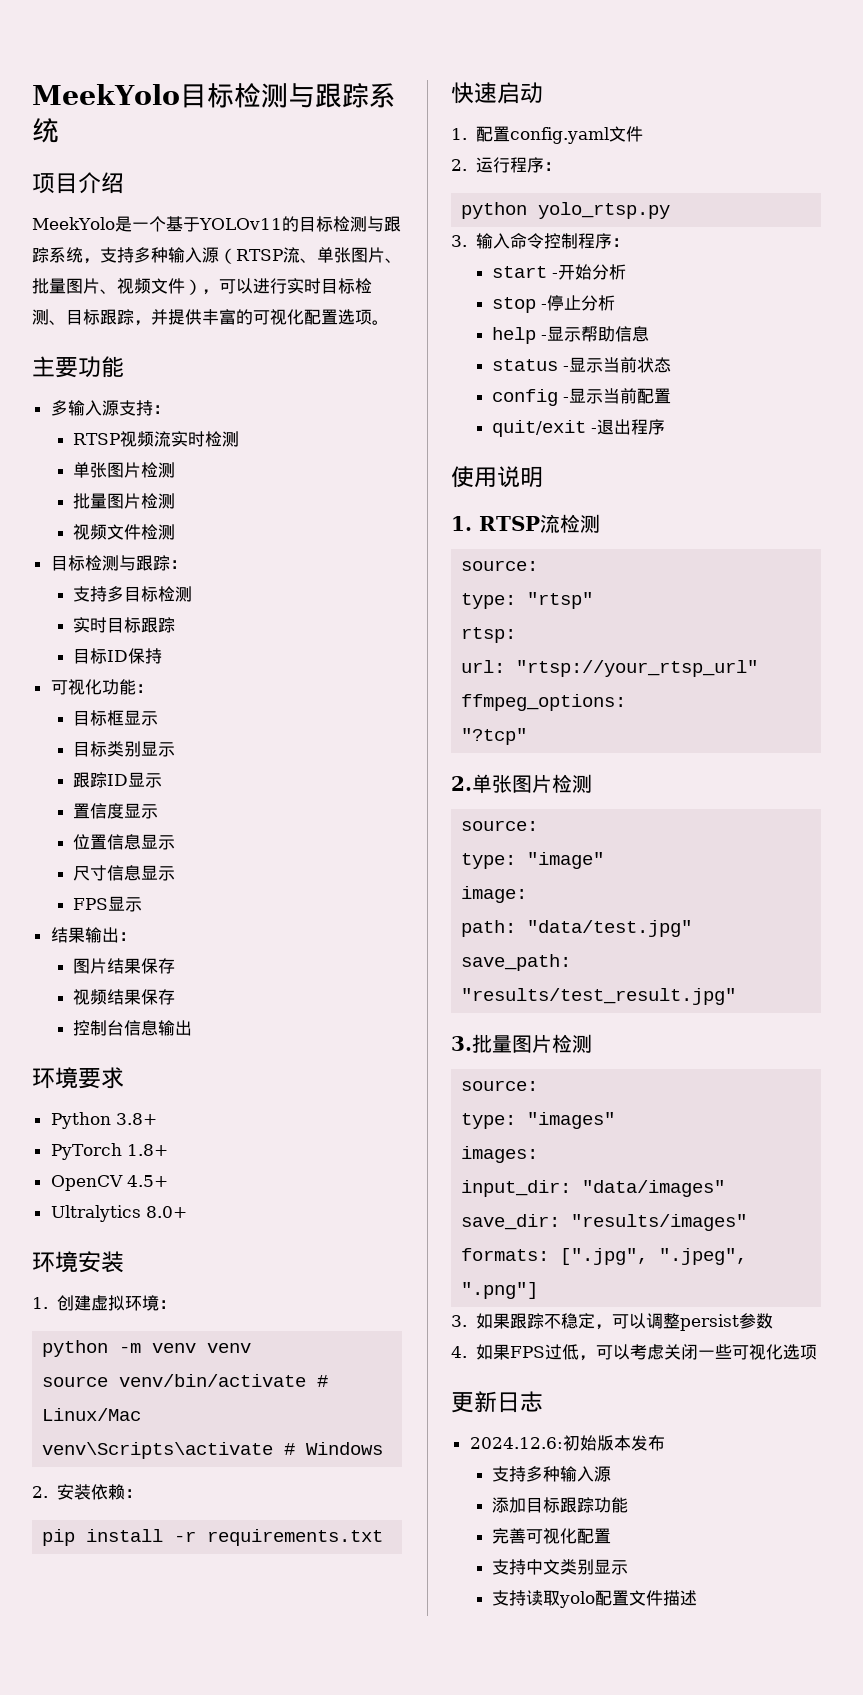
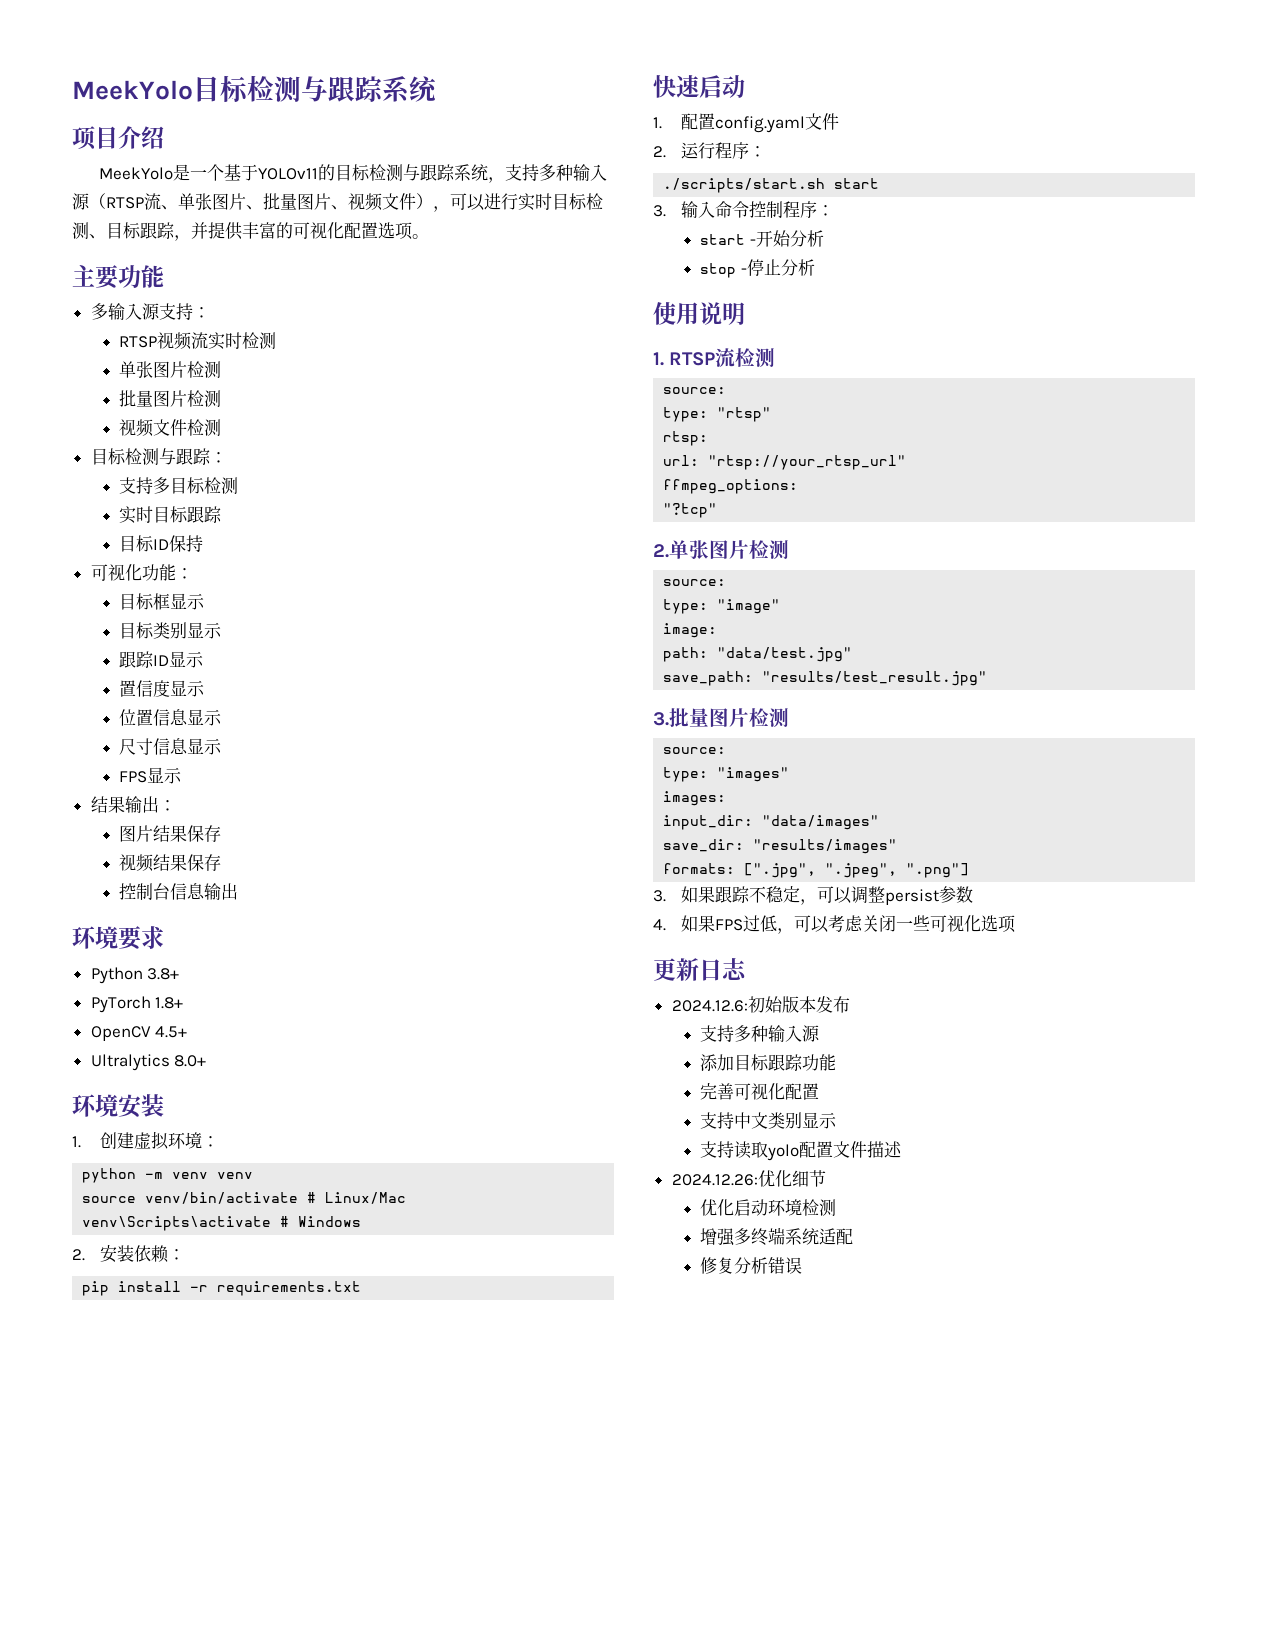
[461,202,671,219] python yolo_rtsp.py -> [663,178,880,193] ./scripts/start.sh start
[491,326,649,344] [491,357,671,373] [491,388,671,406] [491,419,665,437] // help -显示帮助信息 // status -显示当前状态 // config -显示当前配置 // quit/exit -退出程序 -> (815, 267) none
(697, 1598) none -> [671,1170,826,1187] [699,1199,836,1216] [699,1227,853,1246] [699,1257,802,1274] // 2024.12.26:优化细节 // 优化启动环境检测 // 增强多终端系统适配 // 修复分析错误

